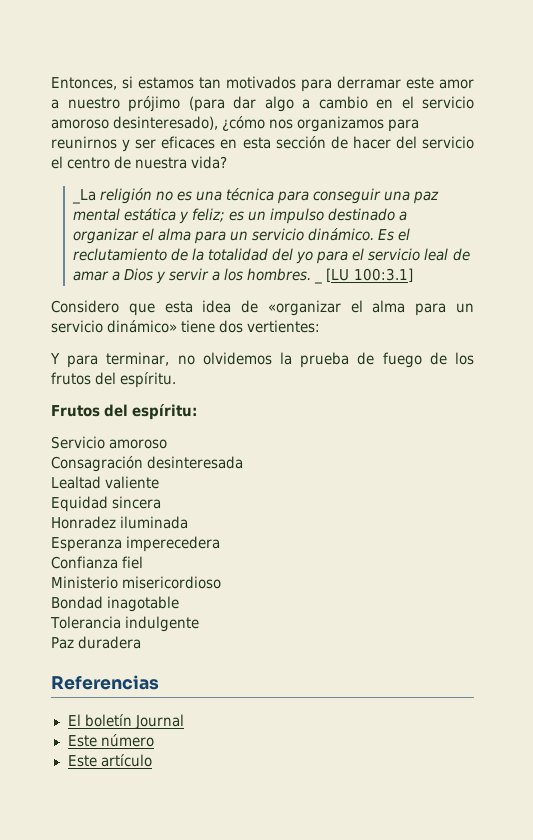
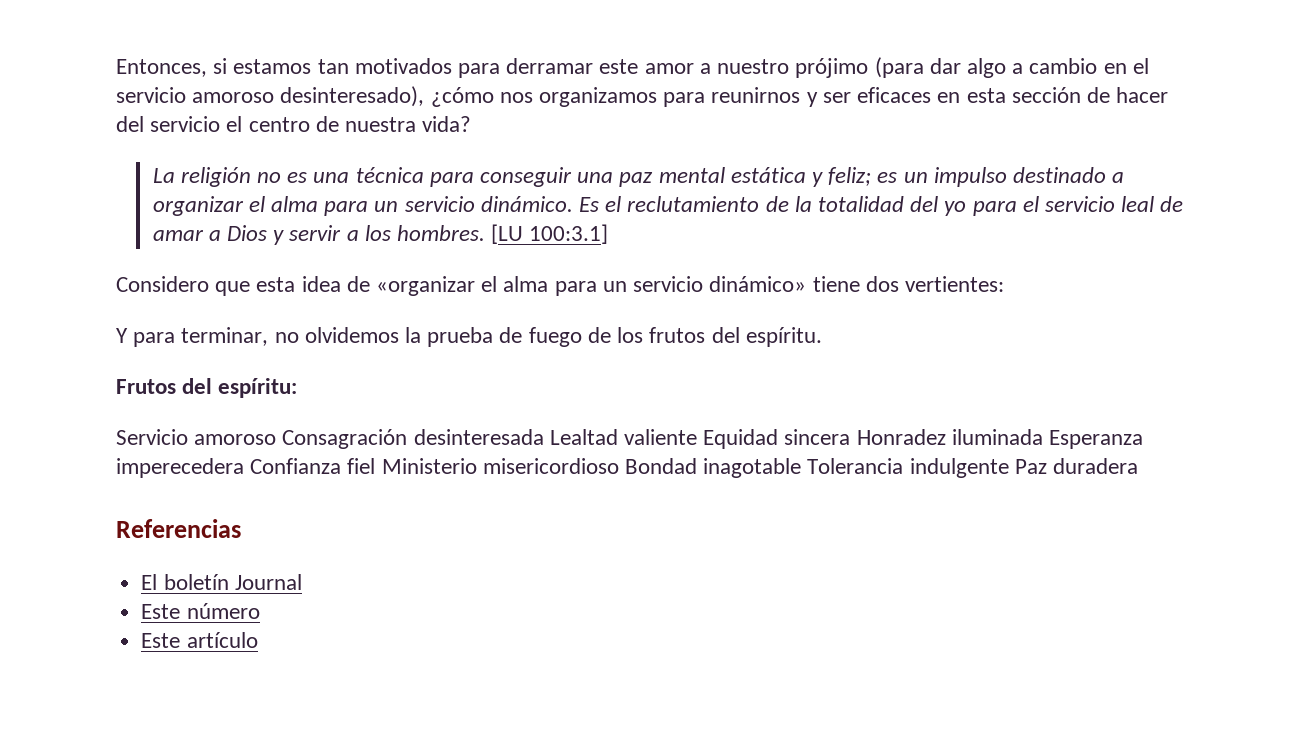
[72,189,97,204] _La -> [152,168,175,183] La
[314,280,323,284] _ -> (485, 233) none
(168, 444) // -> (277, 439) none
(244, 462) // -> (544, 437) none
(160, 482) // -> (698, 437) none
(162, 502) // -> (851, 437) none
(189, 522) // -> (1043, 437) none
(221, 544) // -> (244, 468) none
(144, 562) // -> (376, 466) none
(222, 582) // -> (619, 466) none
(180, 604) // -> (802, 468) none
(200, 624) // -> (1009, 468) none

